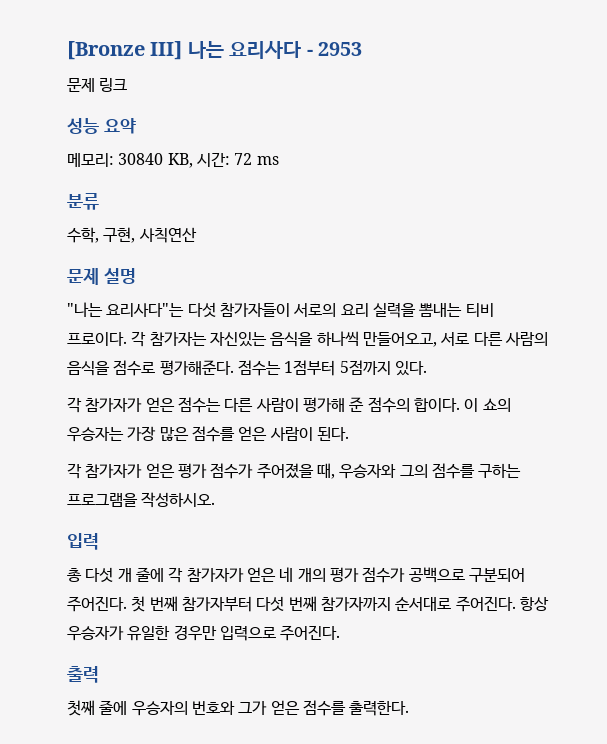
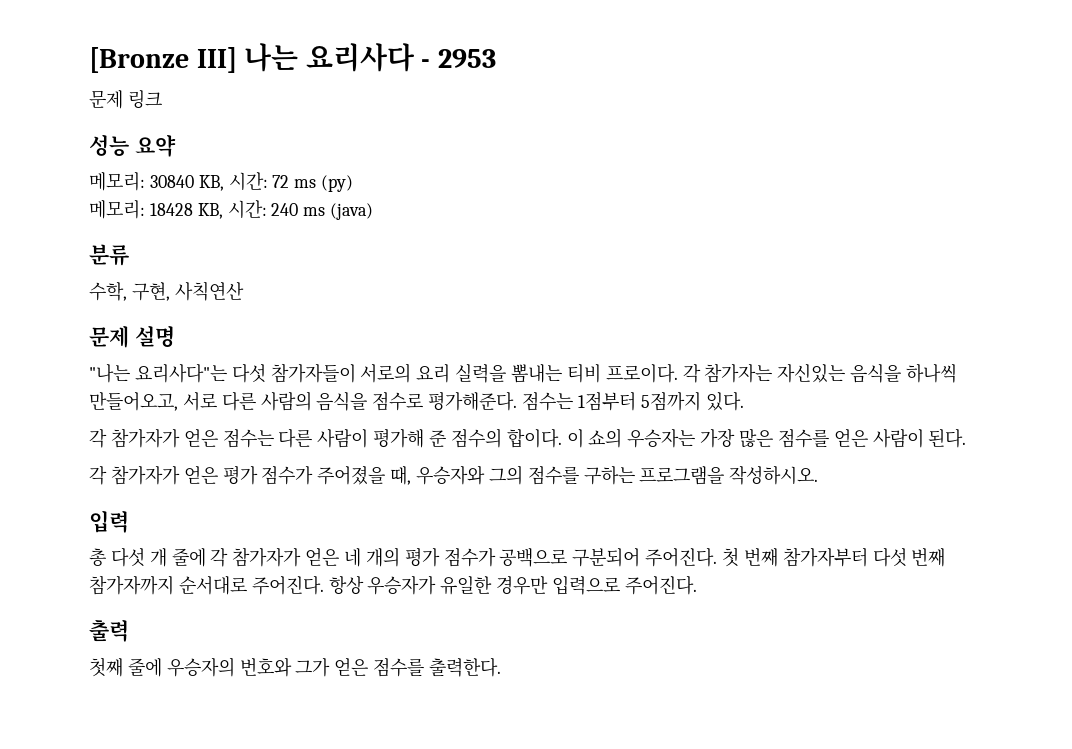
(279, 160) none -> [321,175,354,192] [89,200,374,220] (py) // 메모리: 18428 KB, 시간: 240 ms (java)

